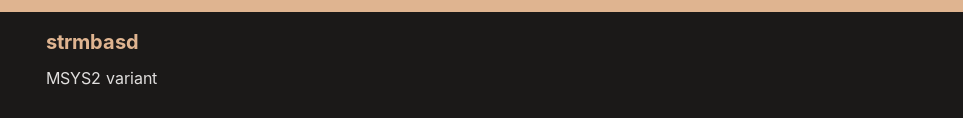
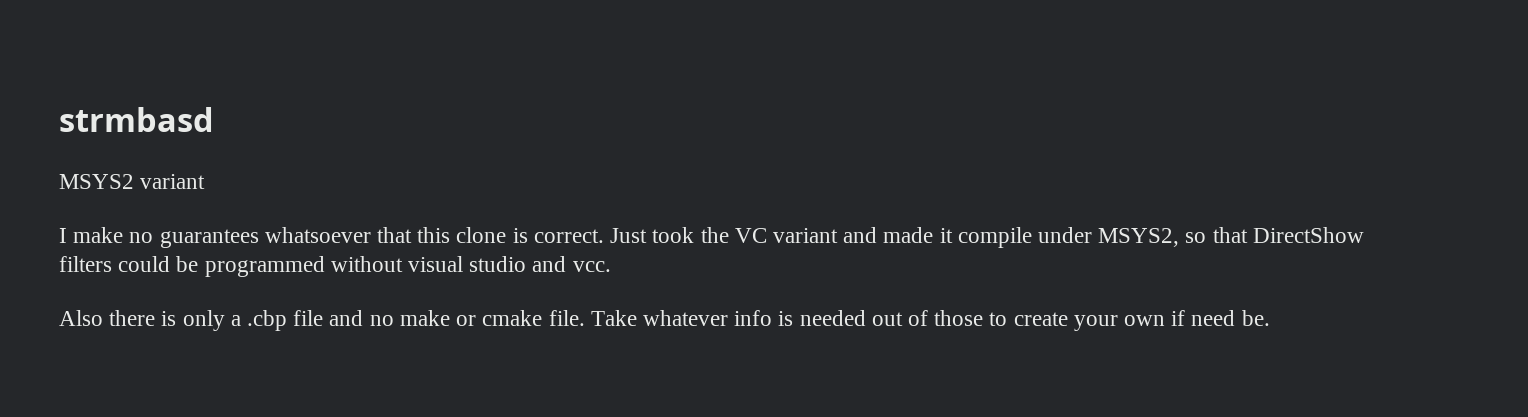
(157, 78) none -> [59,227,1364,248] [59,256,611,277] [59,310,1270,331] // I make no guarantees whatsoever that this clone is correct. Just took the VC variant and made it compile under MSYS2, so that DirectShow filters could be programmed without visual studio and vcc. // Also there is only a .cbp file and no make or cmake file. Take whatever info is needed out of those to create your own if need be.

